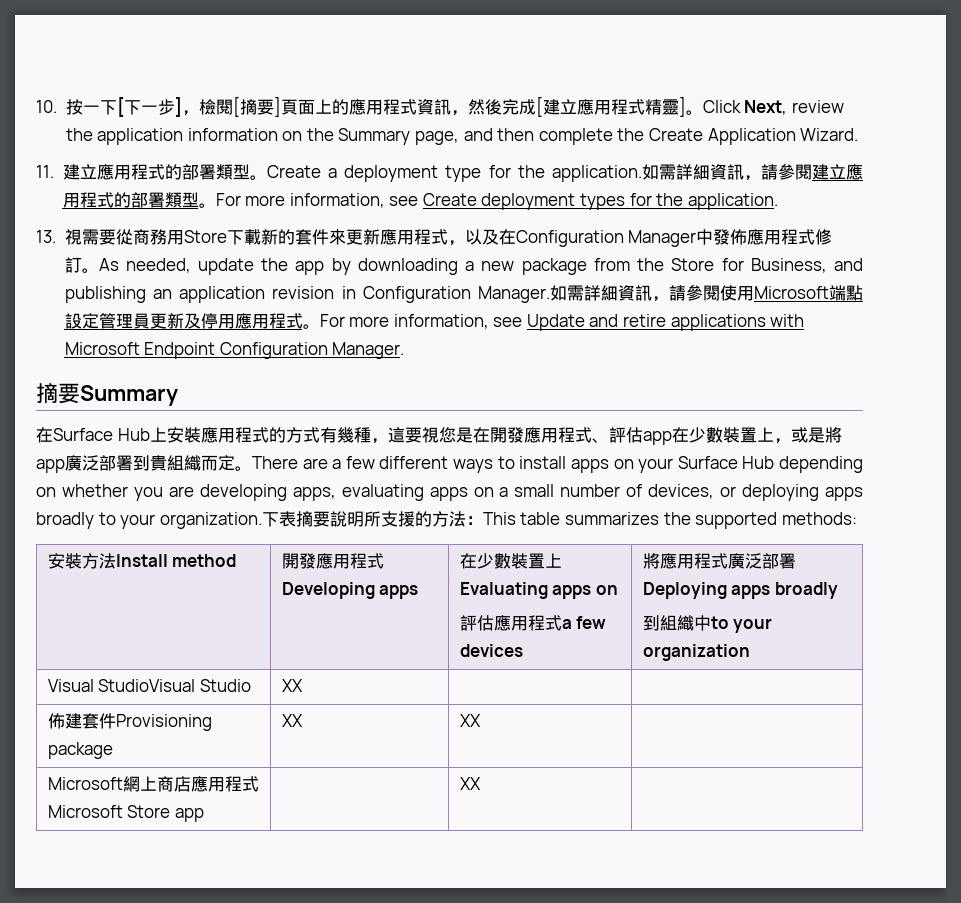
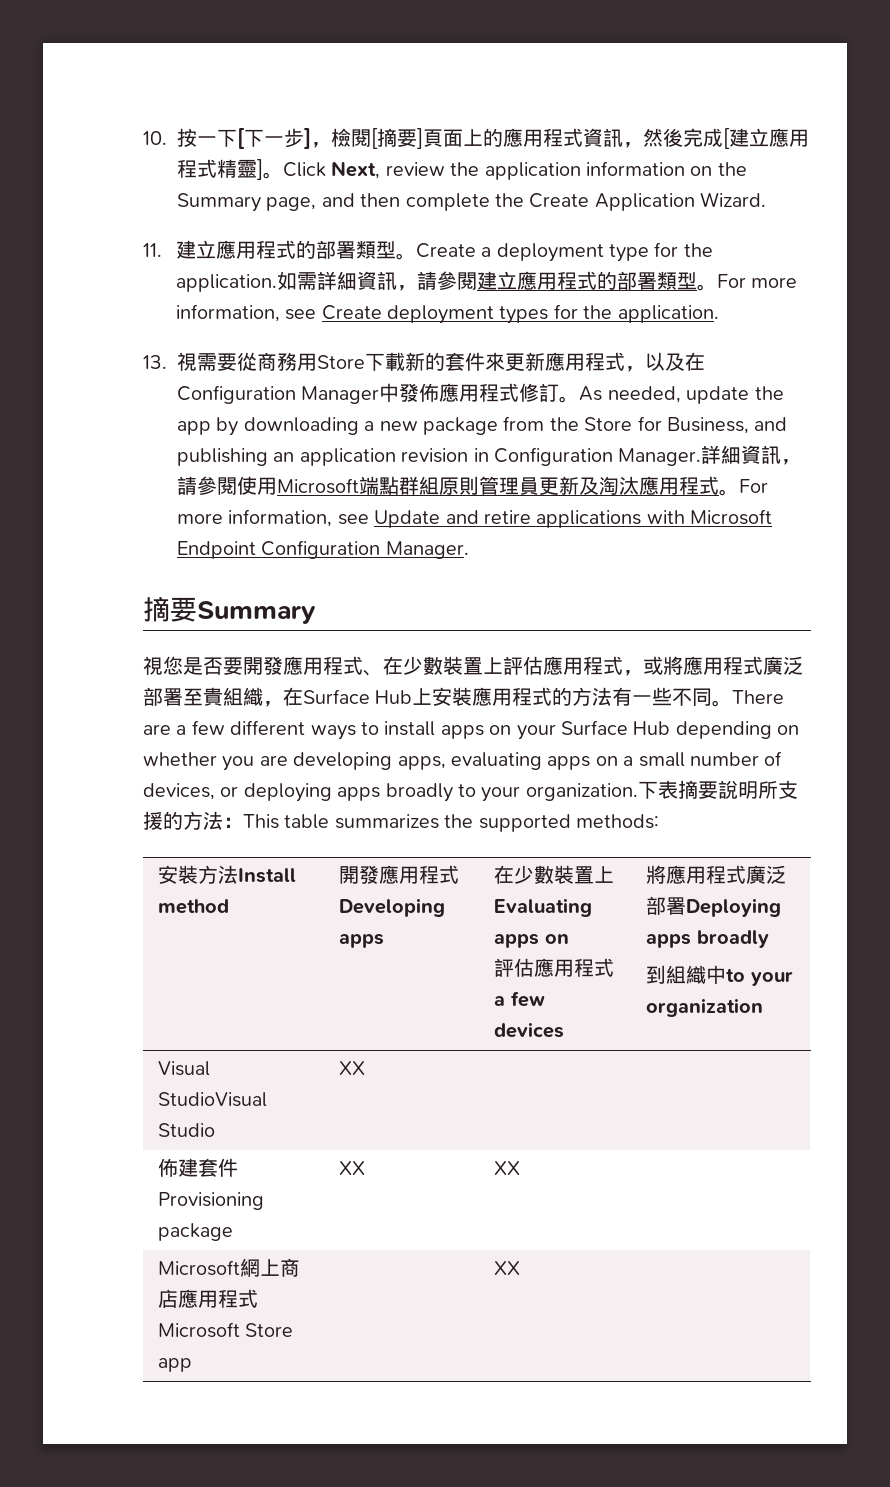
[550,285,584,301] 如需 -> (702, 457) none
[64,313,99,329] 設定 -> [399,476,479,495] 群組原則
[200,313,235,329] 停用 -> [599,476,639,495] 淘汰
(178, 395) none -> [143,656,803,676] [143,687,283,707] 視您是否要開發應用程式、在少數裝置上評估應用程式，或將應用程式廣泛部署至貴組織，
[302,426,842,445] [36,455,235,473] 式有幾種，這要視您是在開發應用程式、評估app在少數裝置上，或是將app廣泛部署到貴組織而定 -> [592,687,713,706] 法有一些不同

